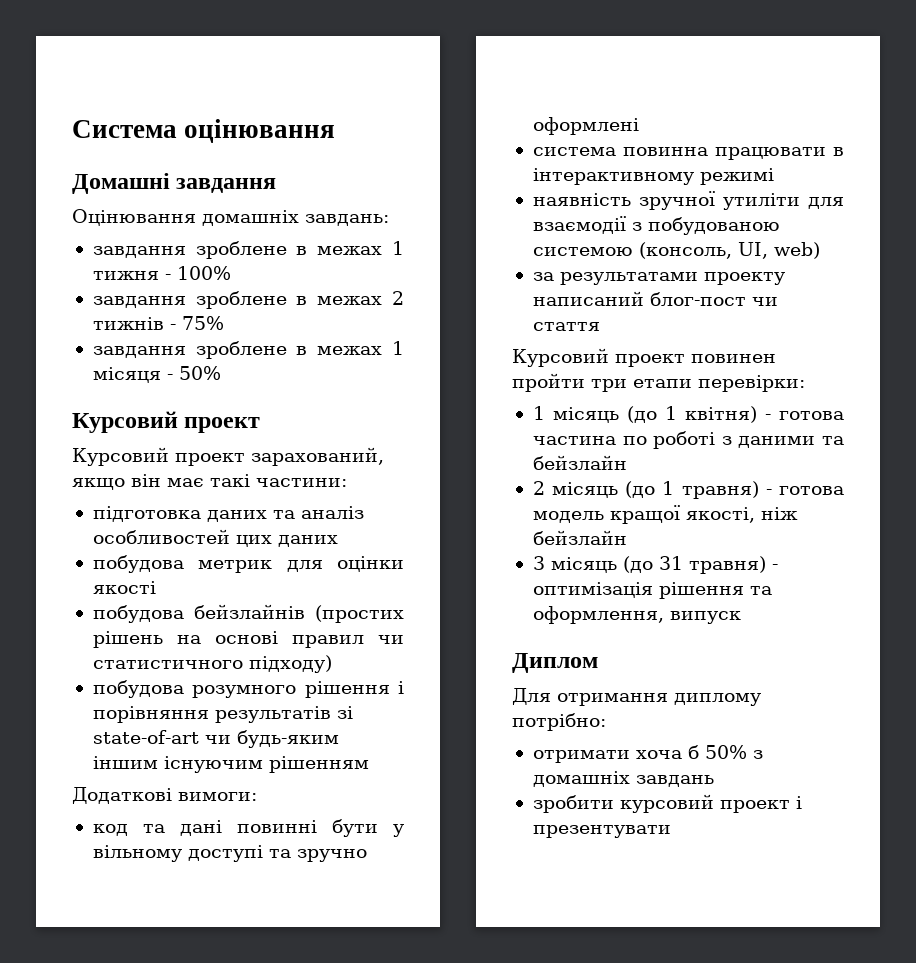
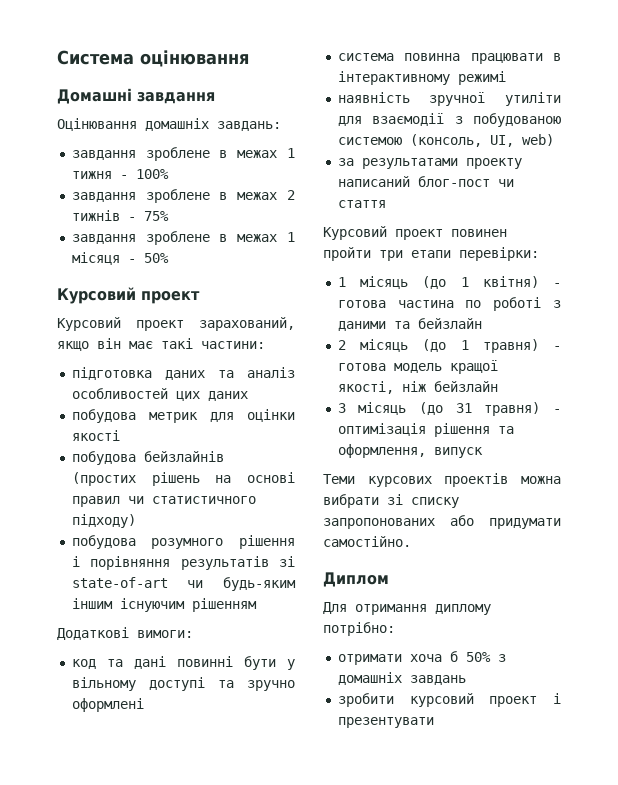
(741, 617) none -> [323,473,561,487] [323,494,459,508] [323,515,561,529] [323,536,411,547] // Теми курсових проектів можна вибрати зі списку запропонованих або придумати самостійно.

